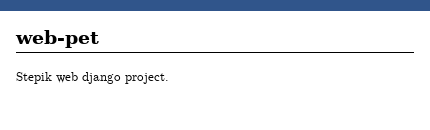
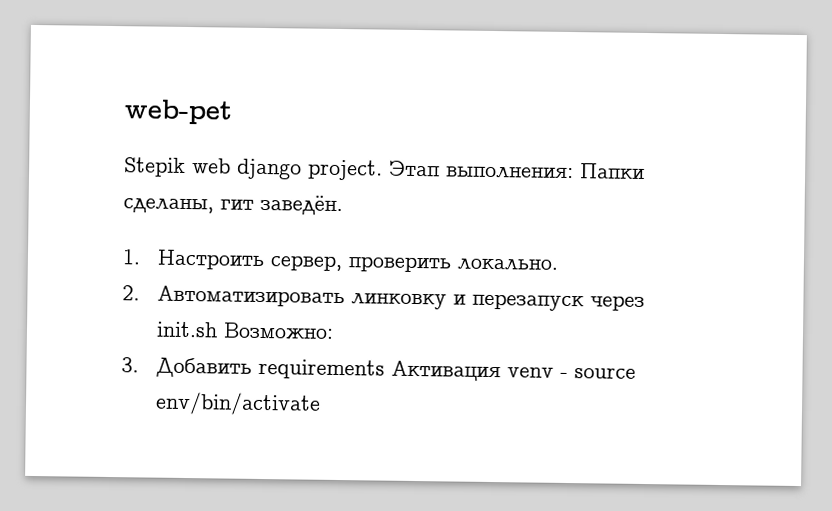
(169, 78) none -> [389,160,645,180] [123,194,343,216] [122,249,558,273] [122,285,645,312] [155,321,334,340] [121,357,636,382] [154,391,321,416] Этап выполнения: Папки сделаны, гит заведён. // 1. Настроить сервер, проверить локально. // 2. Автоматизировать линковку и перезапуск через init.sh Возможно: // 3. Добавить requirements Активация venv - source env/bin/activate

